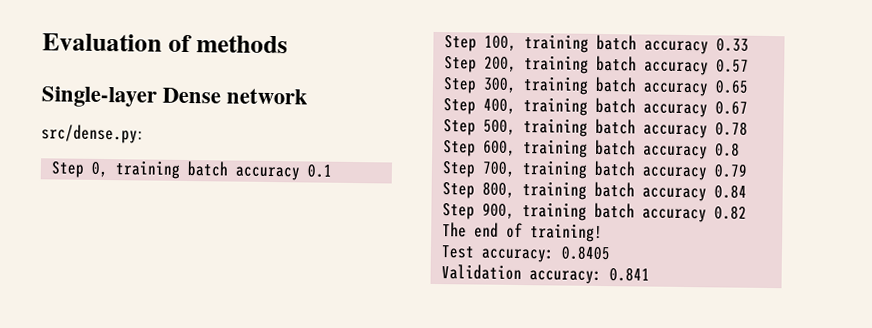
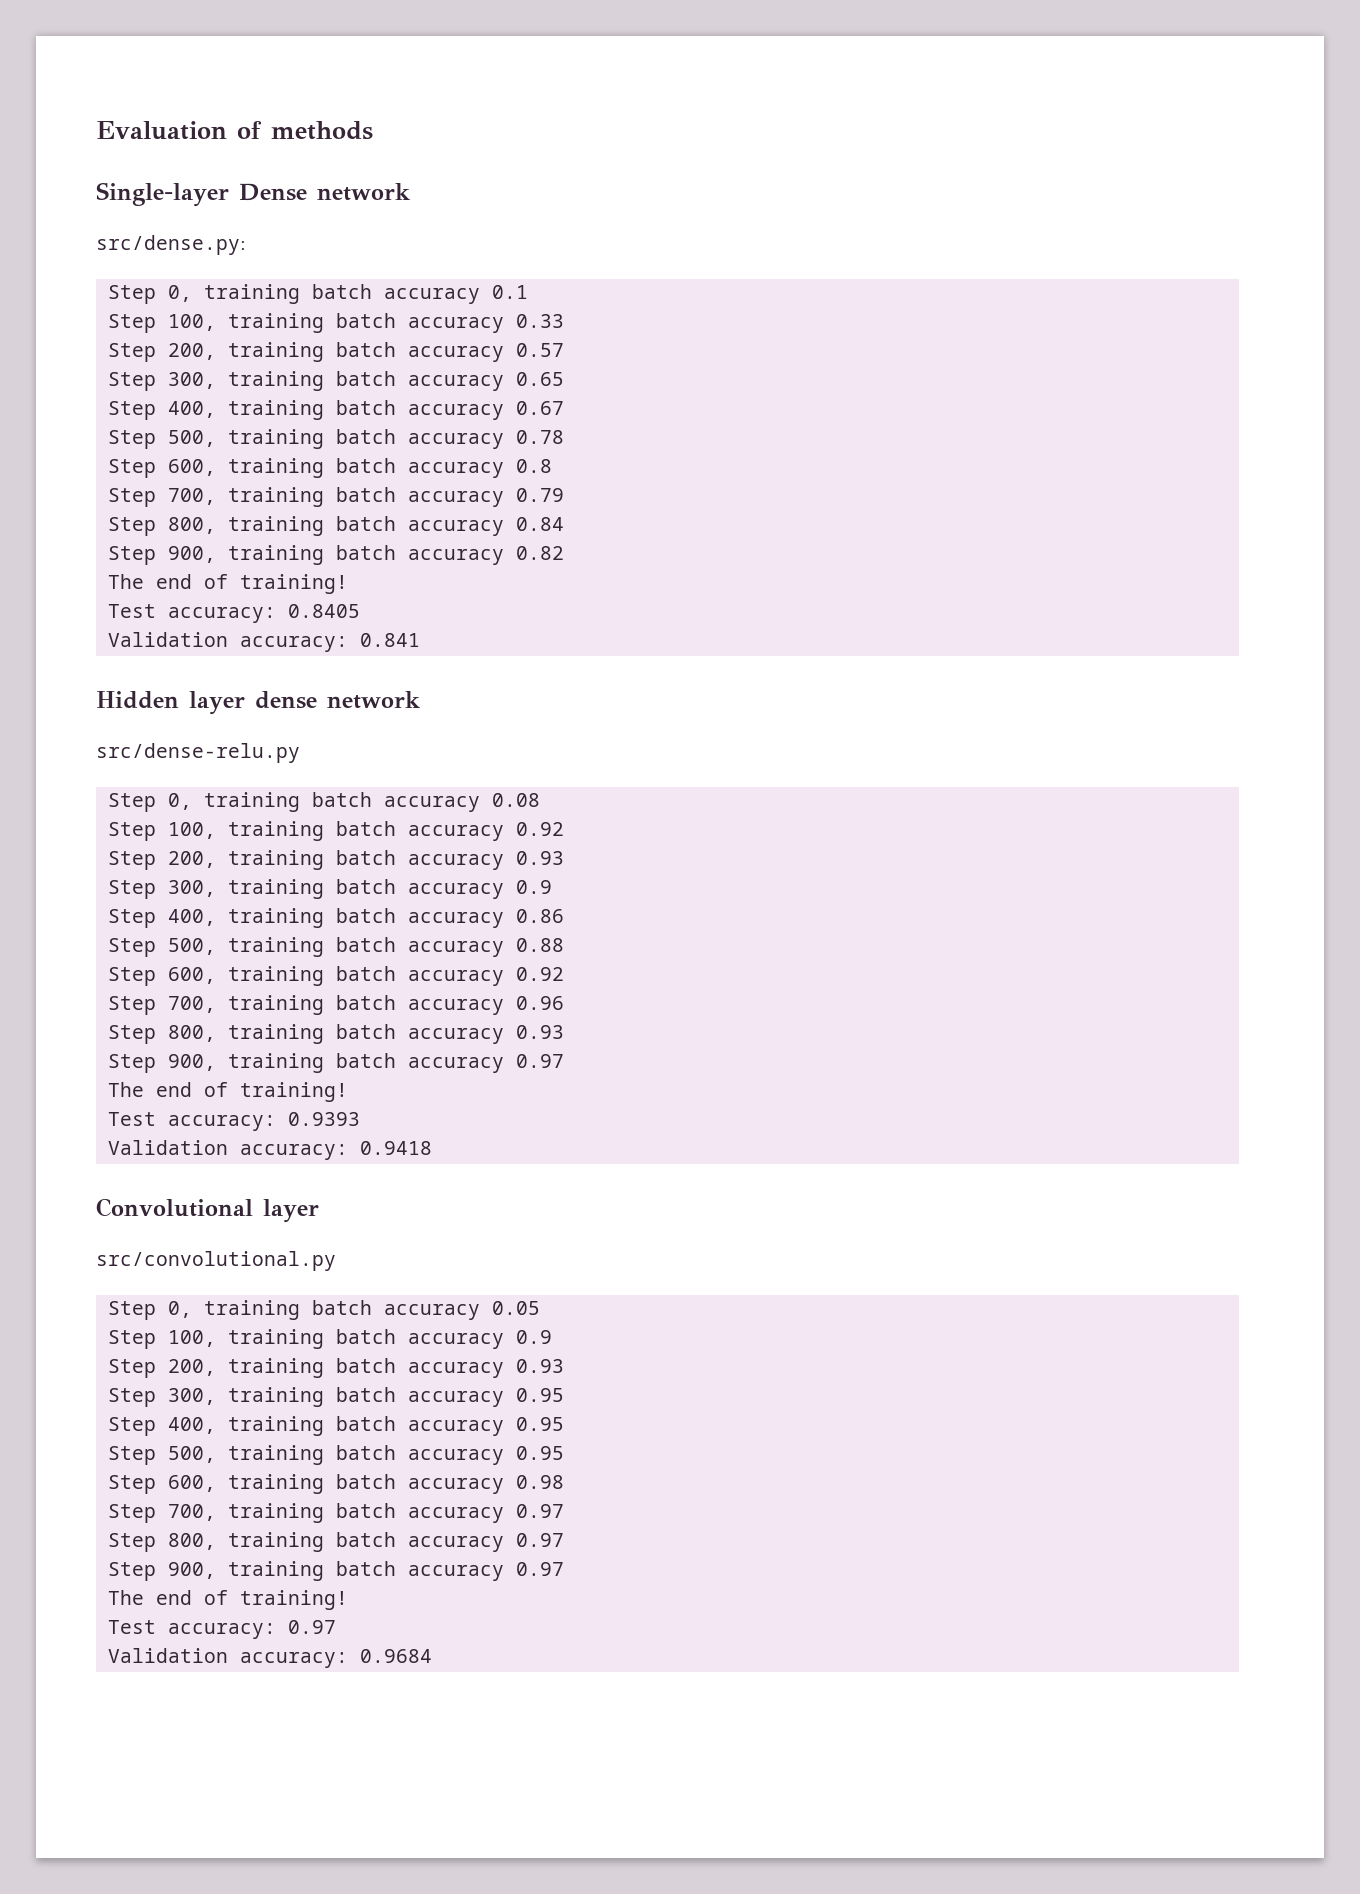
(650, 274) none -> [96,691,420,715] [96,743,300,763] [108,792,541,812] [108,821,565,841] [108,850,565,870] [108,879,553,899] [108,908,565,928] [108,937,565,957] [108,966,565,986] [108,995,565,1015] [108,1024,565,1044] [108,1053,565,1073] [108,1082,349,1102] [108,1112,361,1131] [108,1140,433,1160] [96,1198,319,1223] [96,1251,336,1271] [108,1300,541,1320] [108,1329,553,1349] [108,1358,565,1378] [108,1387,565,1407] [108,1416,565,1436] [108,1445,565,1465] [108,1474,565,1494] [108,1503,565,1523] [108,1532,565,1552] [108,1561,565,1581] [108,1590,349,1610] [108,1620,337,1639] [108,1648,433,1668] // Hidden layer dense network // src/dense-relu.py // Step 0, training batch accuracy 0.08 // Step 100, training batch accuracy 0.92 // Step 200, training batch accuracy 0.93 // Step 300, training batch accuracy 0.9 // Step 400, training batch accuracy 0.86 // Step 500, training batch accuracy 0.88 // Step 600, training batch accuracy 0.92 // Step 700, training batch accuracy 0.96 // Step 800, training batch accuracy 0.93 // Step 900, training batch accuracy 0.97 // The end of training! // Test accuracy: 0.9393 // Validation accuracy: 0.9418 // Convolutional layer // src/convolutional.py // Step 0, training batch accuracy 0.05 // Step 100, training batch accuracy 0.9 // Step 200, training batch accuracy 0.93 // Step 300, training batch accuracy 0.95 // Step 400, training batch accuracy 0.95 // Step 500, training batch accuracy 0.95 // Step 600, training batch accuracy 0.98 // Step 700, training batch accuracy 0.97 // Step 800, training batch accuracy 0.97 // Step 900, training batch accuracy 0.97 // The end of training! // Test accuracy: 0.97 // Validation accuracy: 0.9684

